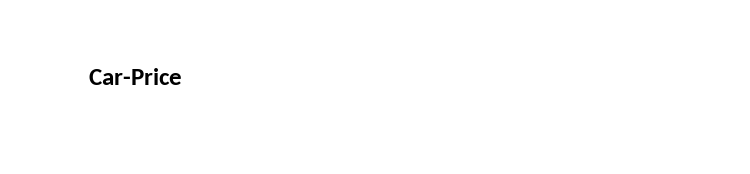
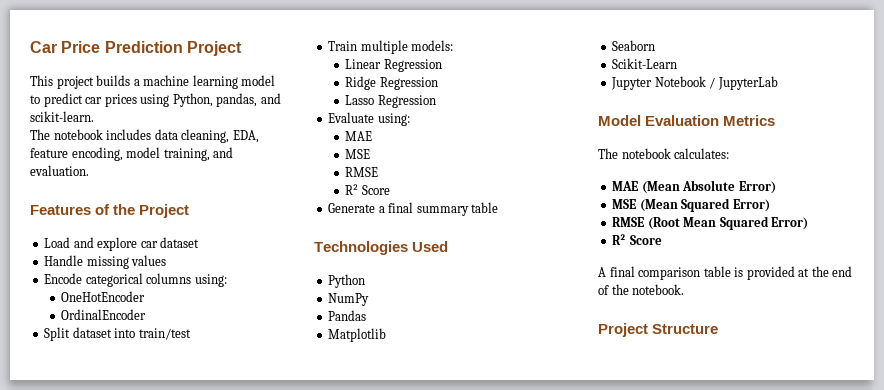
[89,68,182,85] Car-Price -> [30,41,242,56] [30,75,276,89] [30,93,281,107] [30,111,94,122] [30,129,259,143] [30,147,234,161] [30,165,89,176] [30,204,190,218] [44,237,200,251] [44,255,167,269] [44,273,227,287] [61,291,146,302] [61,309,147,320] [44,327,191,341] [328,40,454,54] [345,59,442,72] [345,76,438,90] [345,95,436,108] [328,112,410,126] [345,131,373,141] [345,149,371,159] [345,167,379,177] [345,184,390,195] [328,202,499,216] [314,241,449,255] [328,274,366,288] [328,293,370,306] [328,310,367,321] [328,328,387,342] [612,40,656,51] [612,58,678,69] [611,76,778,90] [598,115,776,126] [598,148,730,159] [612,180,776,194] [612,198,770,212] [612,216,809,230] [612,234,662,245] [598,266,853,280] [598,284,685,295] [598,323,719,337] Car Price Prediction Project // This project builds a machine learning model to predict car prices using Python, pandas, and scikit-learn. // The notebook includes data cleaning, EDA, feature encoding, model training, and evaluation. // Features of the Project // Load and explore car dataset // Handle missing values // Encode categorical columns using: // OneHotEncoder // OrdinalEncoder // Split dataset into train/test // Train multiple models: // Linear Regression // Ridge Regression // Lasso Regression // Evaluate using: // MAE // MSE // RMSE // R² Score // Generate a final summary table // Technologies Used // Python // NumPy // Pandas // Matplotlib // Seaborn // Scikit-Learn // Jupyter Notebook / JupyterLab // Model Evaluation Metrics // The notebook calculates: // MAE (Mean Absolute Error) // MSE (Mean Squared Error) // RMSE (Root Mean Squared Error) // R² Score // A final comparison table is provided at the end of the notebook. // Project Structure

